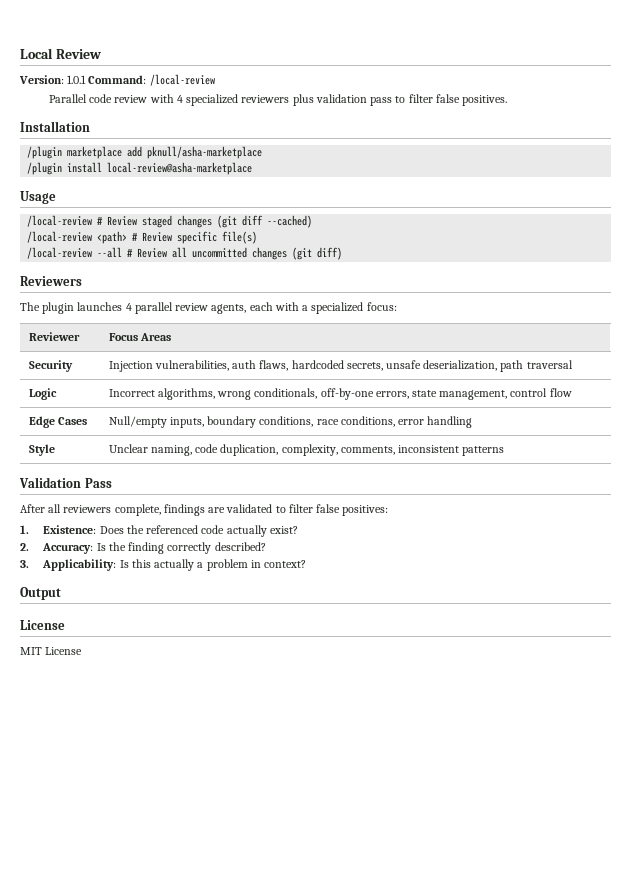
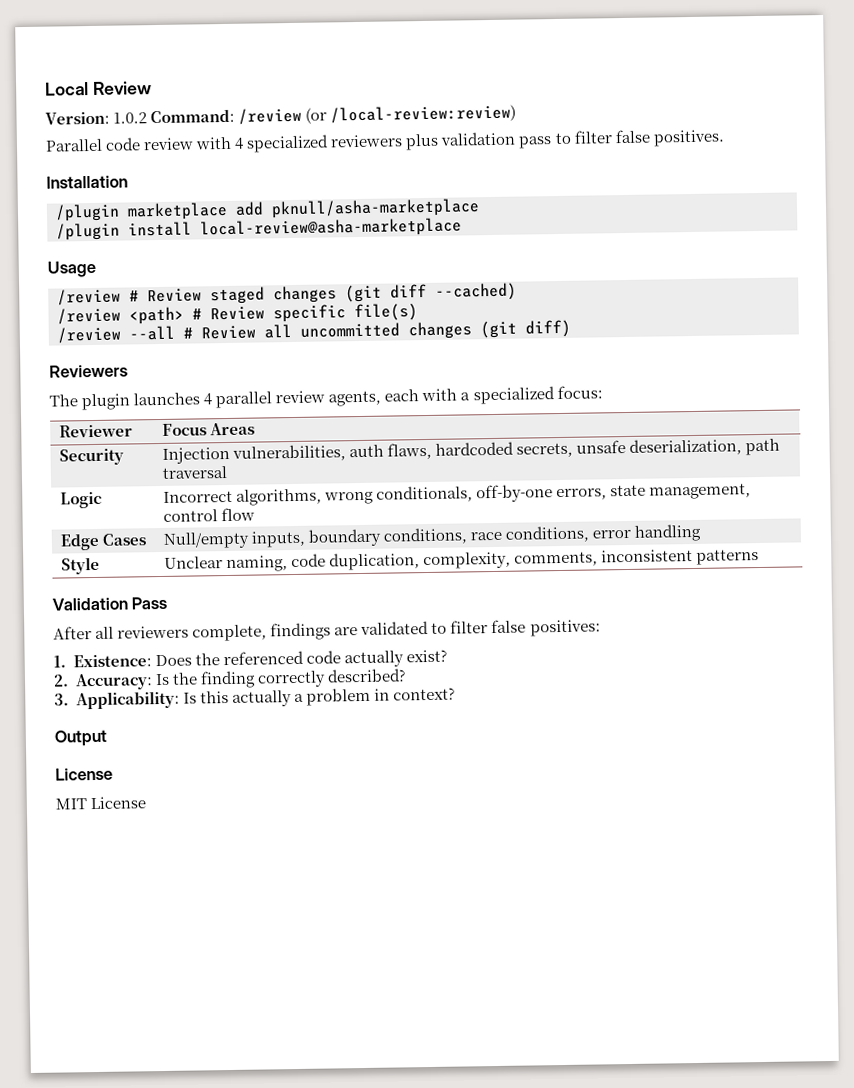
[67,74,215,86] 1.0.1 Command: /local-review -> [113,104,517,125] 1.0.2 Command: /review (or /local-review:review)
[27,215,93,227] /local-review -> [57,288,121,306] /review
[27,231,93,243] /local-review -> [57,307,121,325] /review
[27,247,93,259] /local-review -> [57,326,121,344] /review

